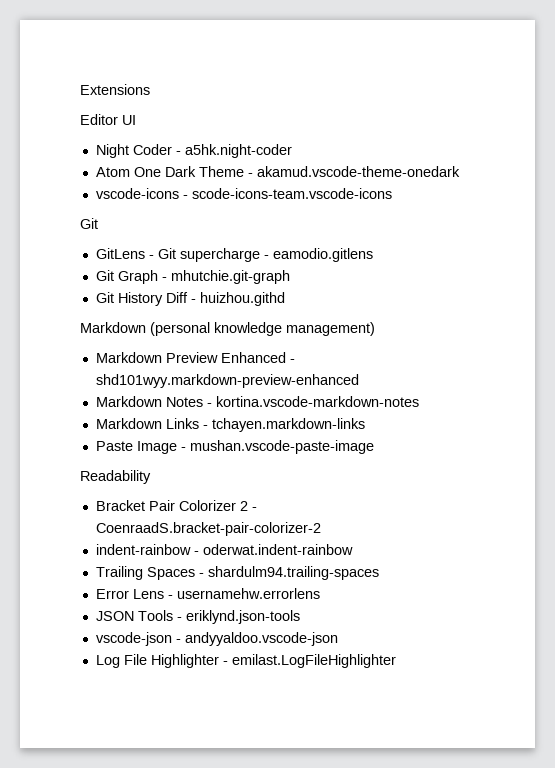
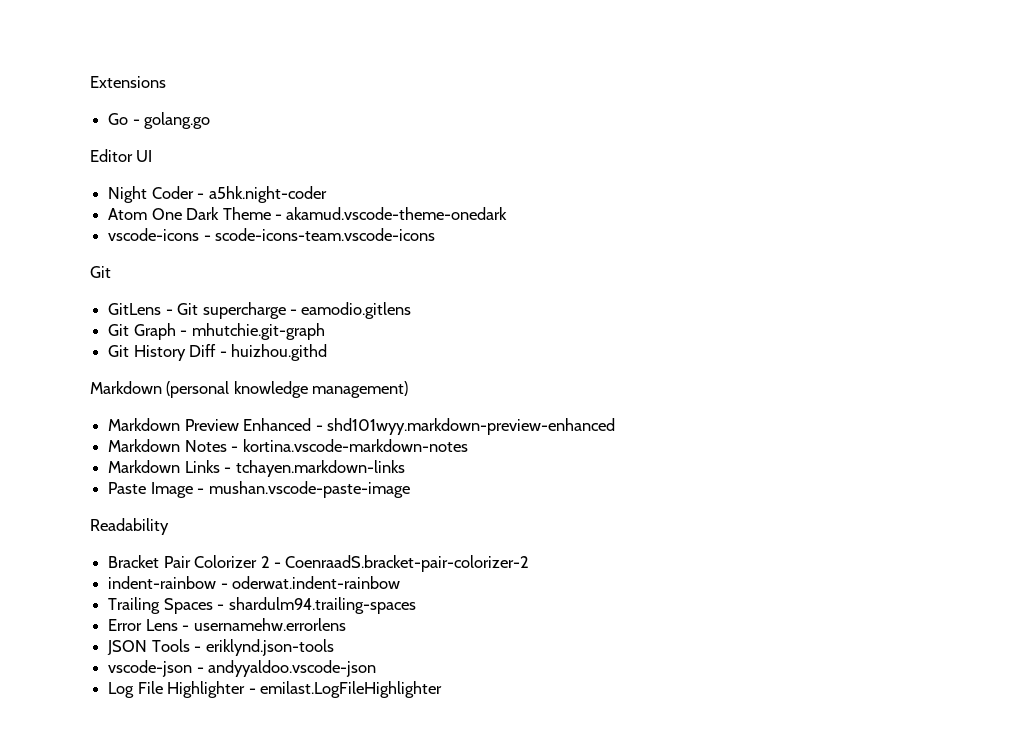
(150, 89) none -> [108,112,211,129] // Go - golang.go

